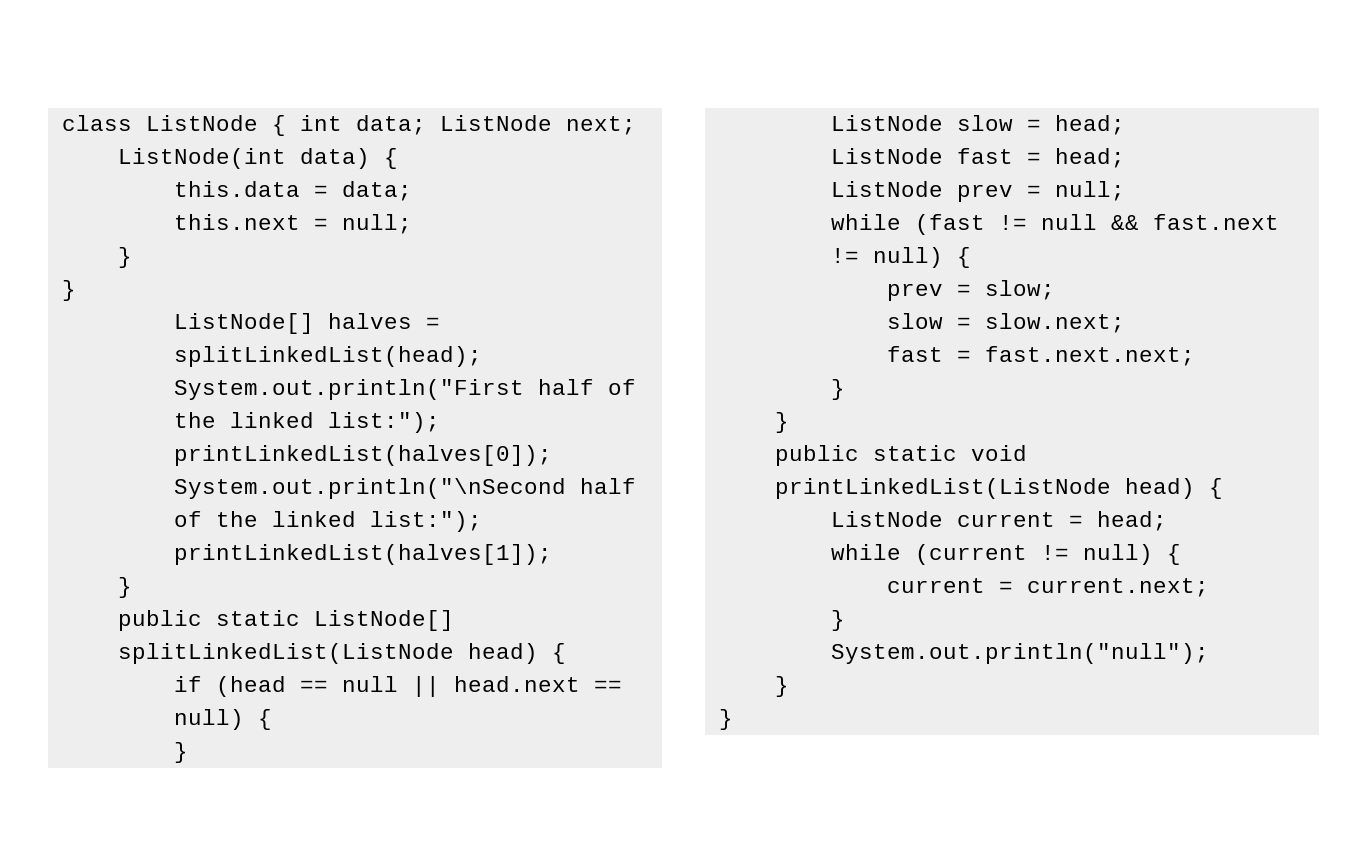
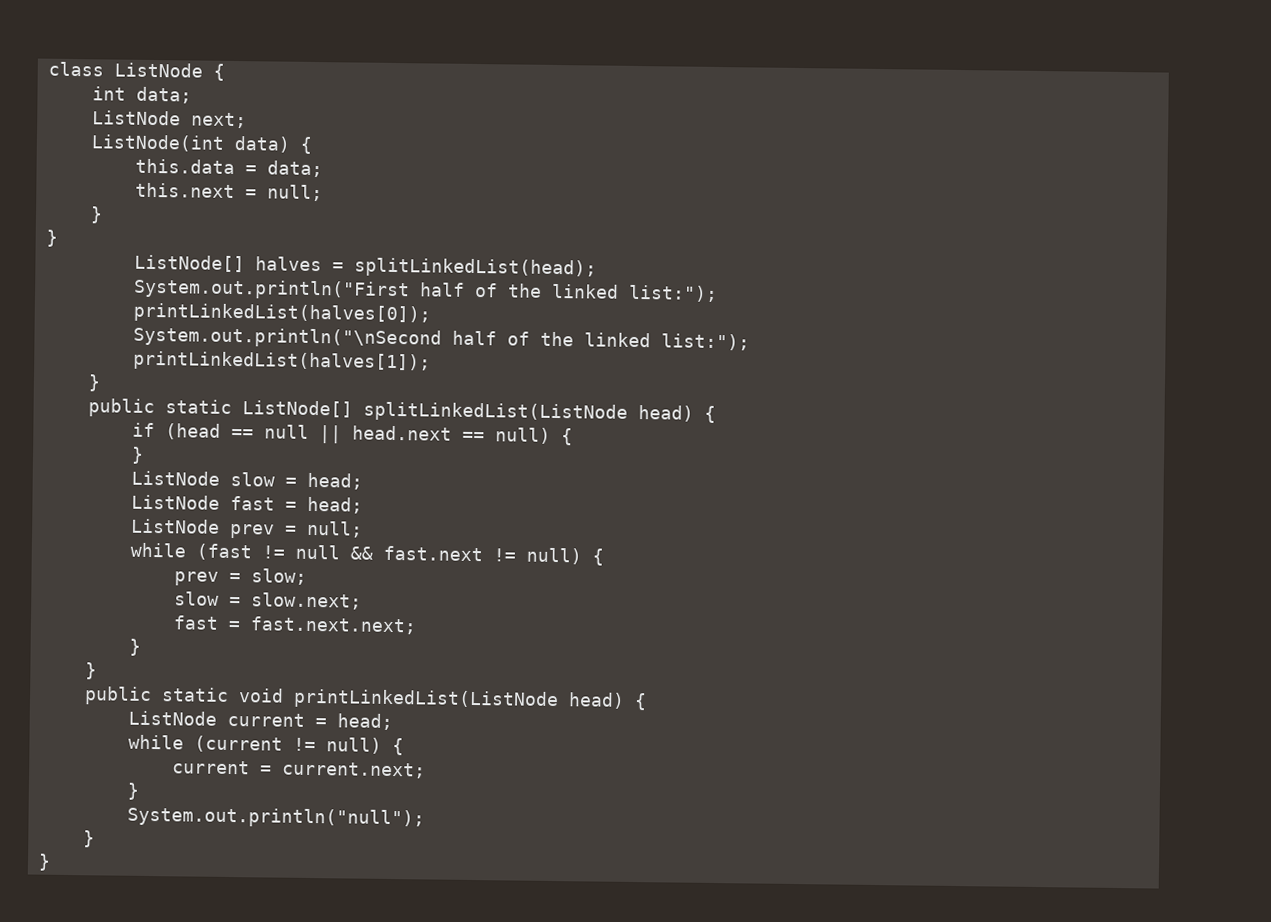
(287, 125) none -> (226, 72) //
(427, 125) none -> (193, 95) //

